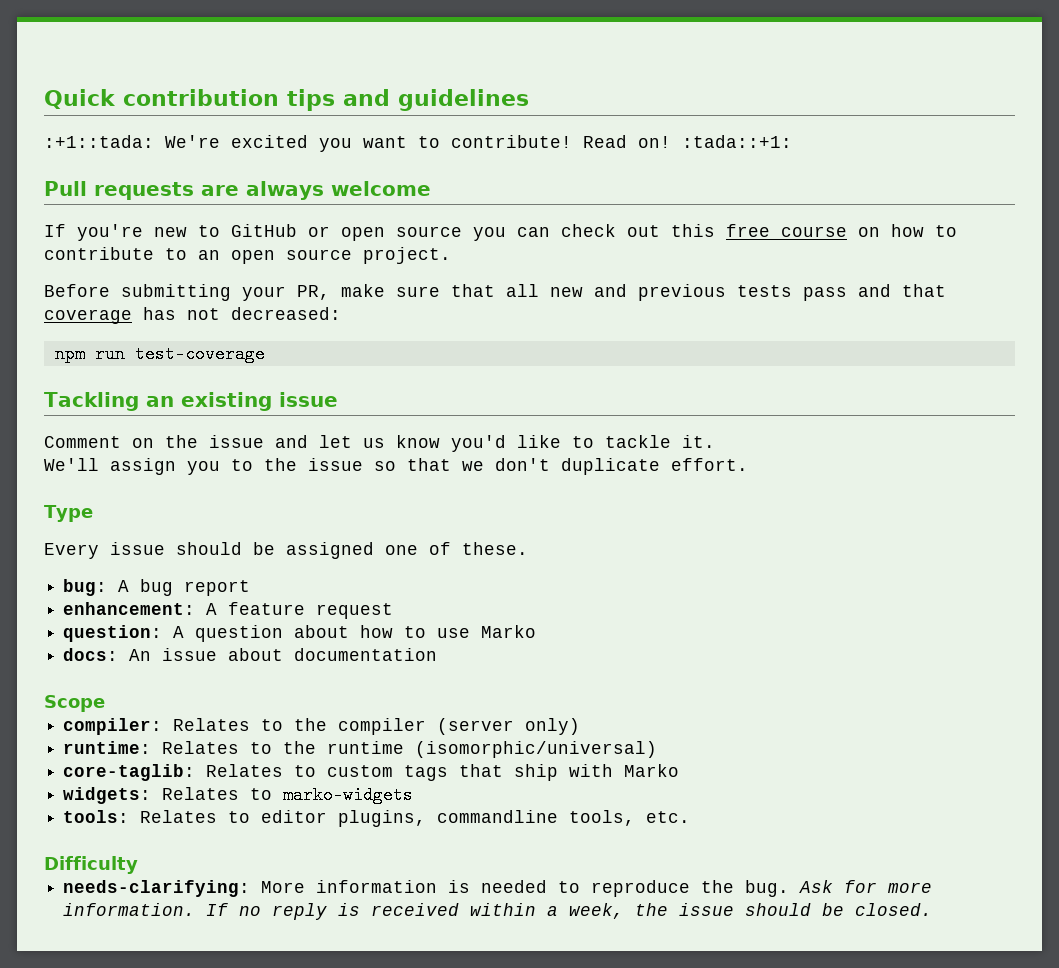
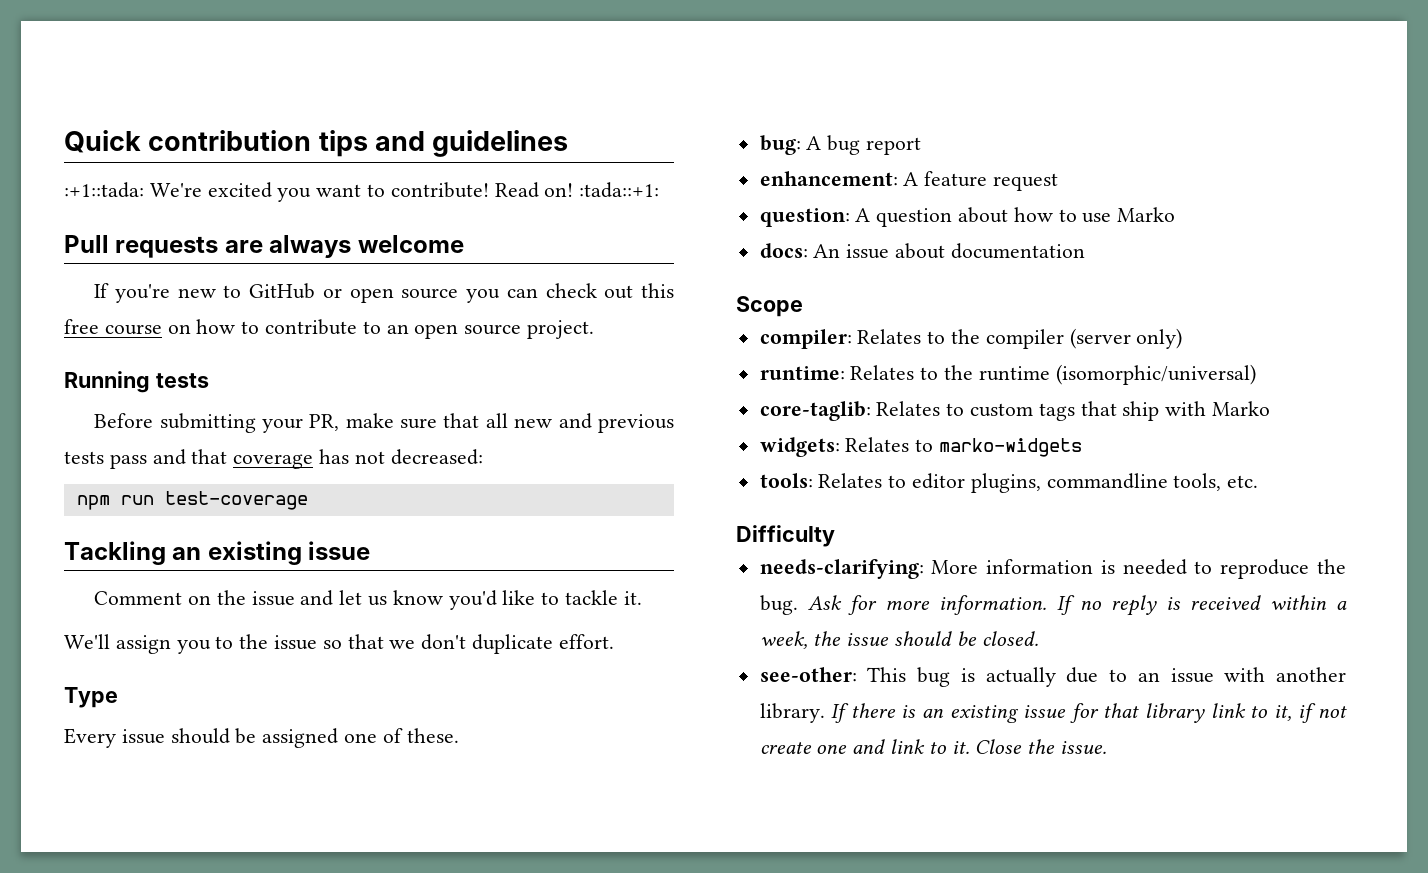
(451, 255) none -> [64,371,209,393] // Running tests
(933, 909) none -> [759,667,1346,687] [759,703,1347,723] [759,739,1108,754] // see-other: This bug is actually due to an issue with another library. If there is an existing issue for that library link to it, if not create one and link to it. Close the issue.

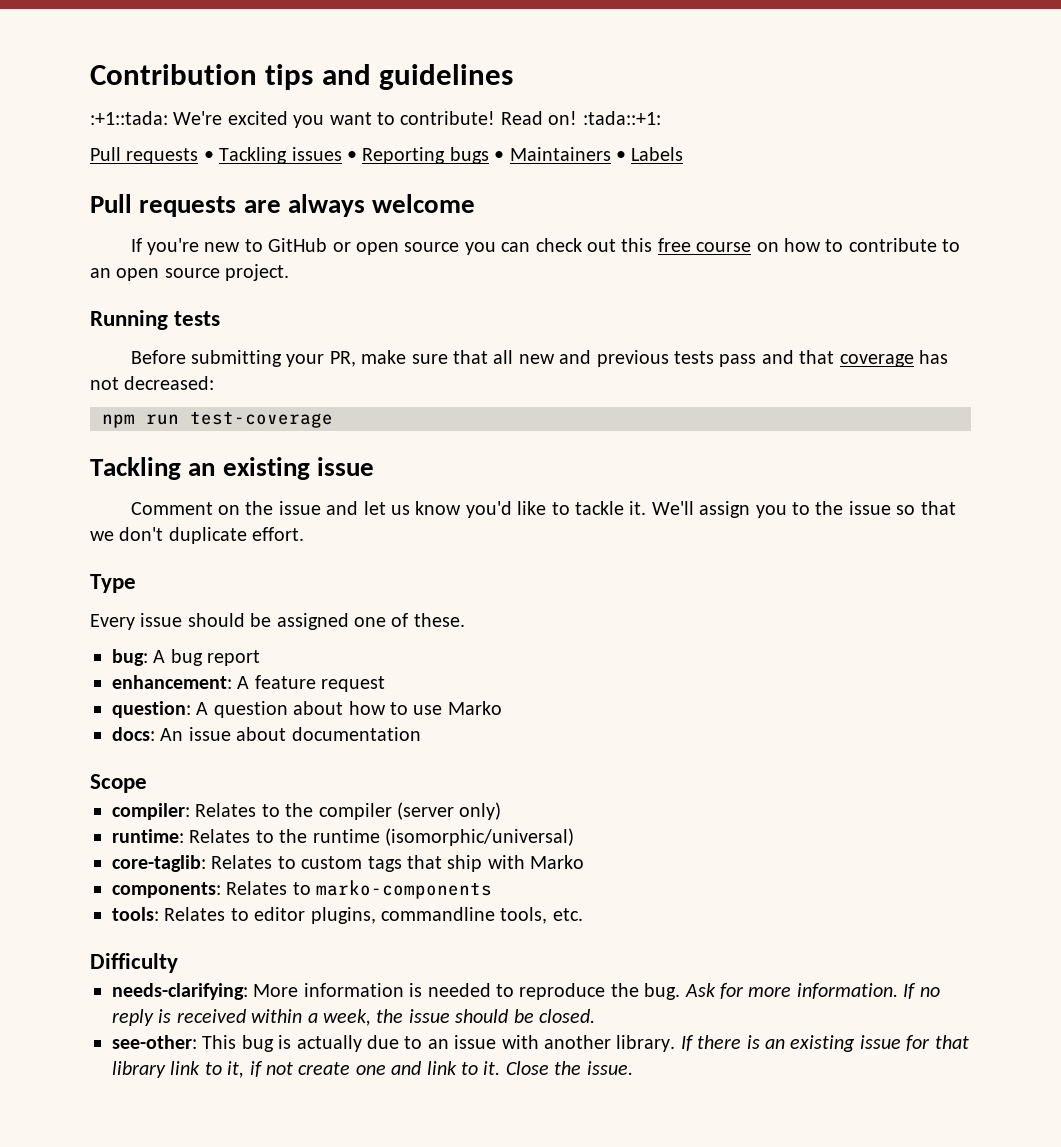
[64,130,312,153] Quick contribution -> [90,64,257,85] Contribution
(660, 190) none -> [90,147,684,164] // Pull requests • Tackling issues • Reporting bugs • Maintainers • Labels
(642, 598) // -> (647, 508) none
[759,437,1083,457] widgets: Relates to marko-widgets -> [112,880,493,899] components: Relates to marko-components

